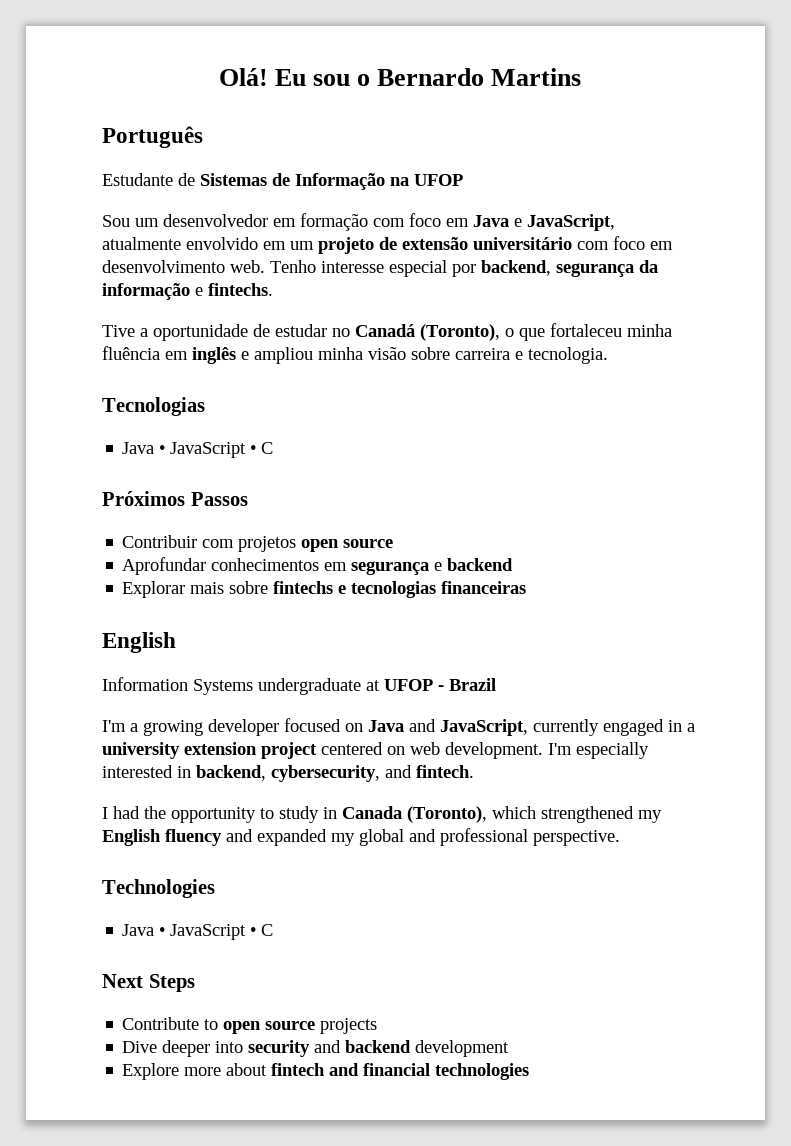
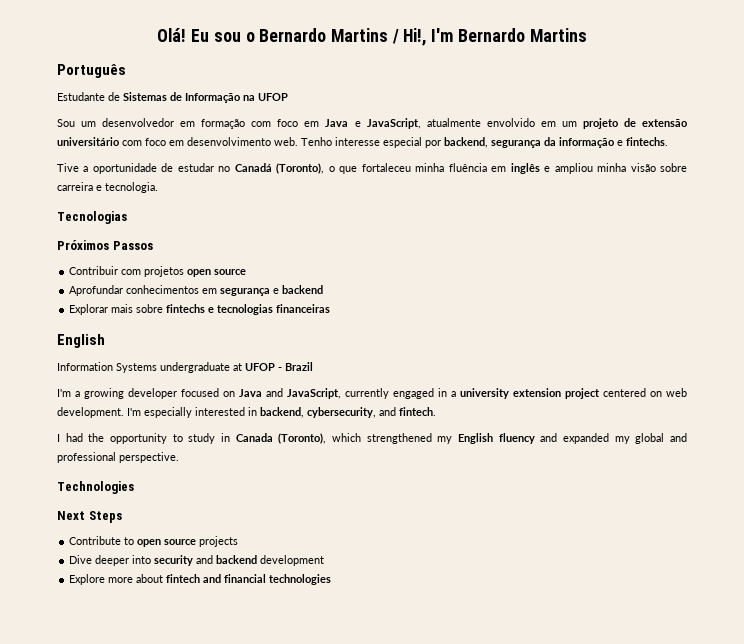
(582, 77) none -> [391,28,587,46] / Hi!, I'm Bernardo Martins
[122,442,274,458] // Java • JavaScript • C -> (127, 217) none
[122,924,274,940] // Java • JavaScript • C -> (134, 487) none

